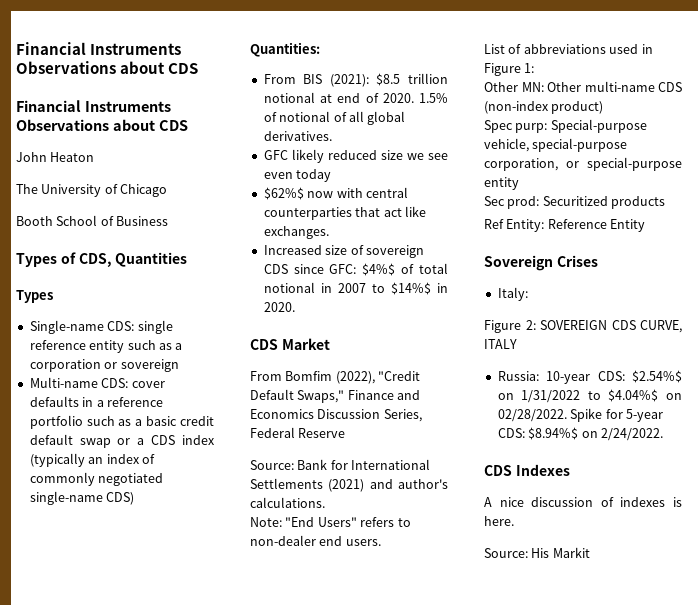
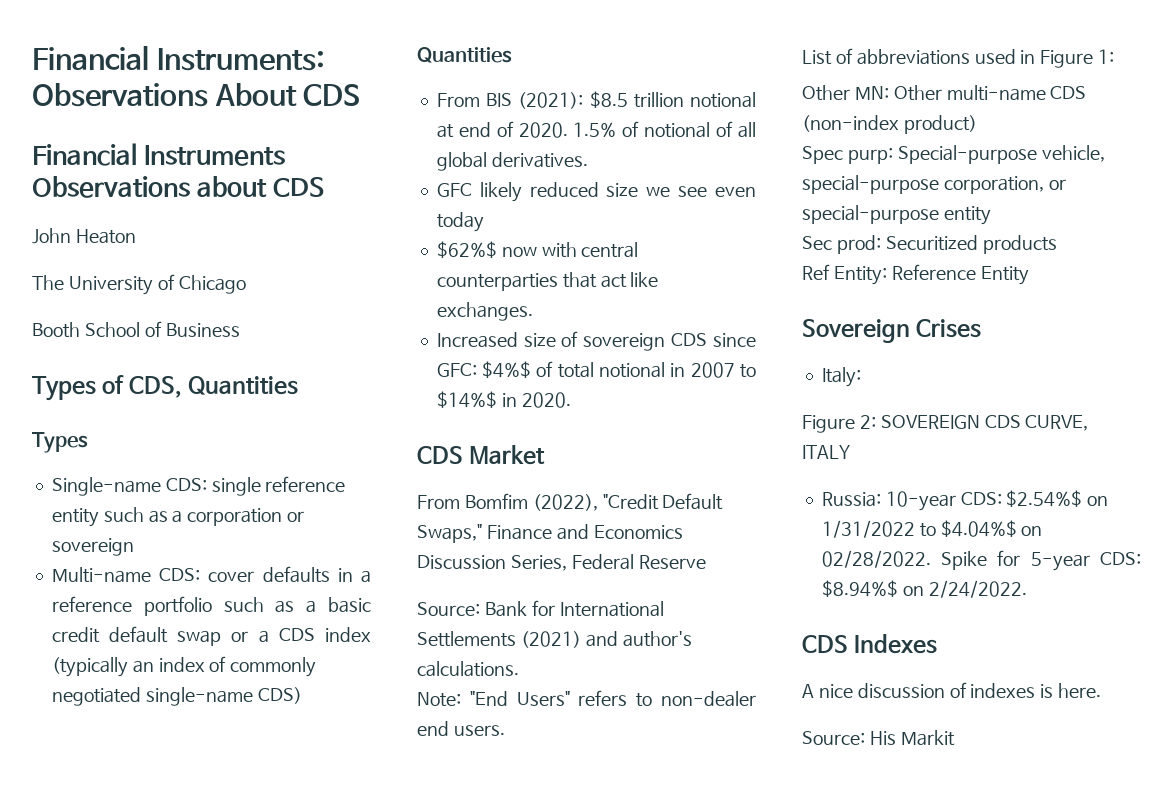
[16,42,182,55] [16,61,166,74] Financial Instruments Observations about -> [32,45,325,71] [32,83,297,107] Financial Instruments: Observations About
[250,42,320,57] Quantities: -> [417,47,512,63] Quantities

